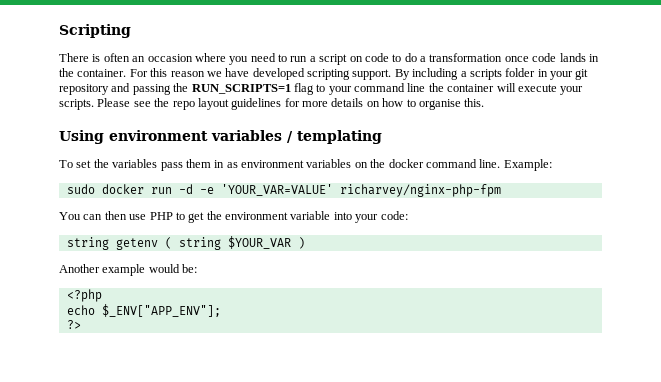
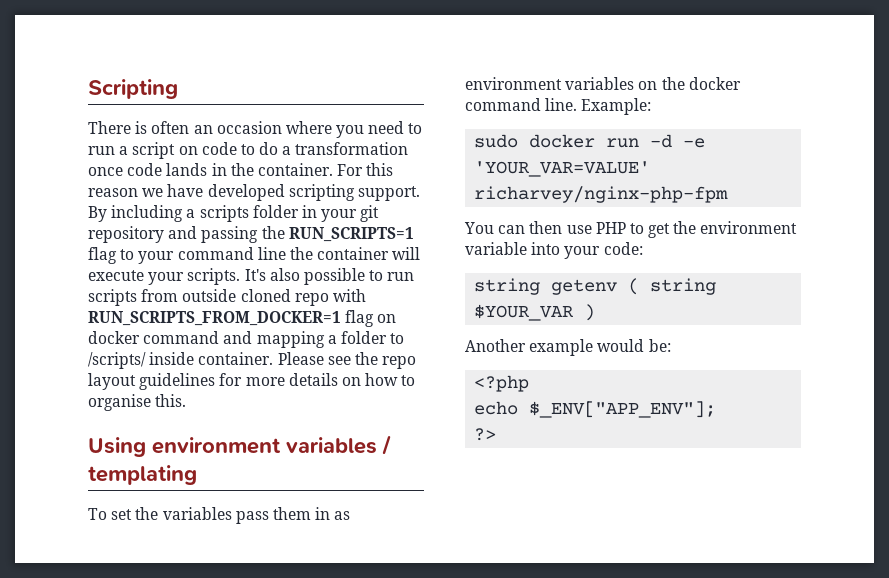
(94, 104) none -> [244,268,415,285] [88,289,366,306] [88,310,397,327] [88,331,405,348] [88,352,274,369] It's also possible to run scripts from outside cloned repo with RUN_SCRIPTS_FROM_DOCKER=1 flag on docker command and mapping a folder to /scripts/ inside container.

